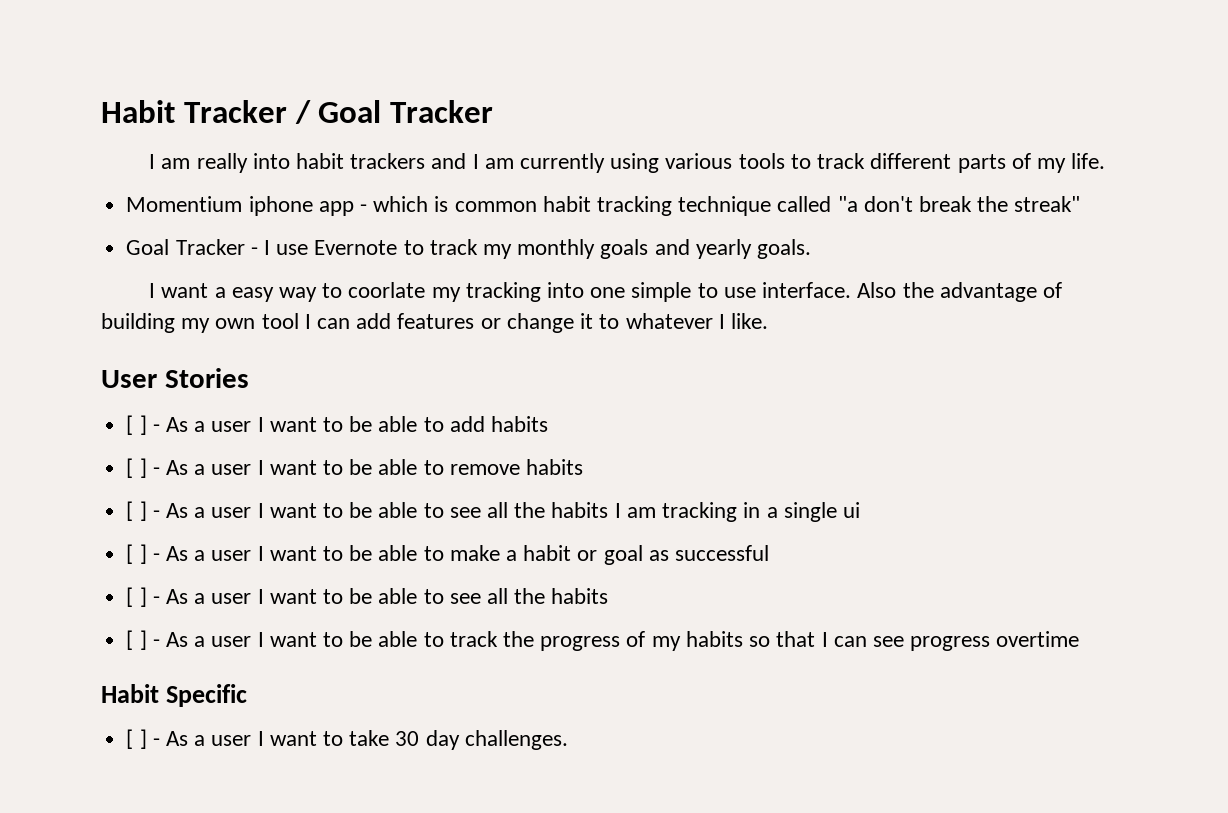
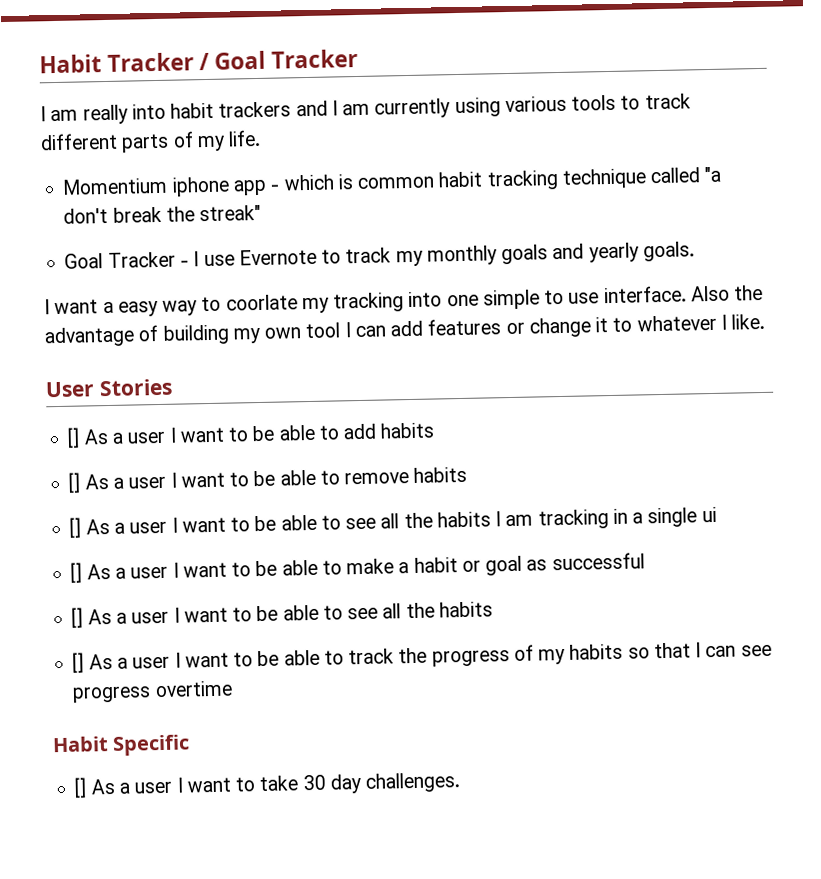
[126,415,160,435] [ ] - -> [67,427,81,448] []
[126,458,160,478] [ ] - -> [68,472,81,493] []
[126,501,160,521] [ ] - -> [69,517,82,538] []
[126,544,160,564] [ ] - -> [70,562,83,583] []
[126,587,160,607] [ ] - -> [71,607,84,628] []
[126,630,160,650] [ ] - -> [72,652,85,673] []
[126,729,160,749] [ ] - -> [74,777,88,798] []

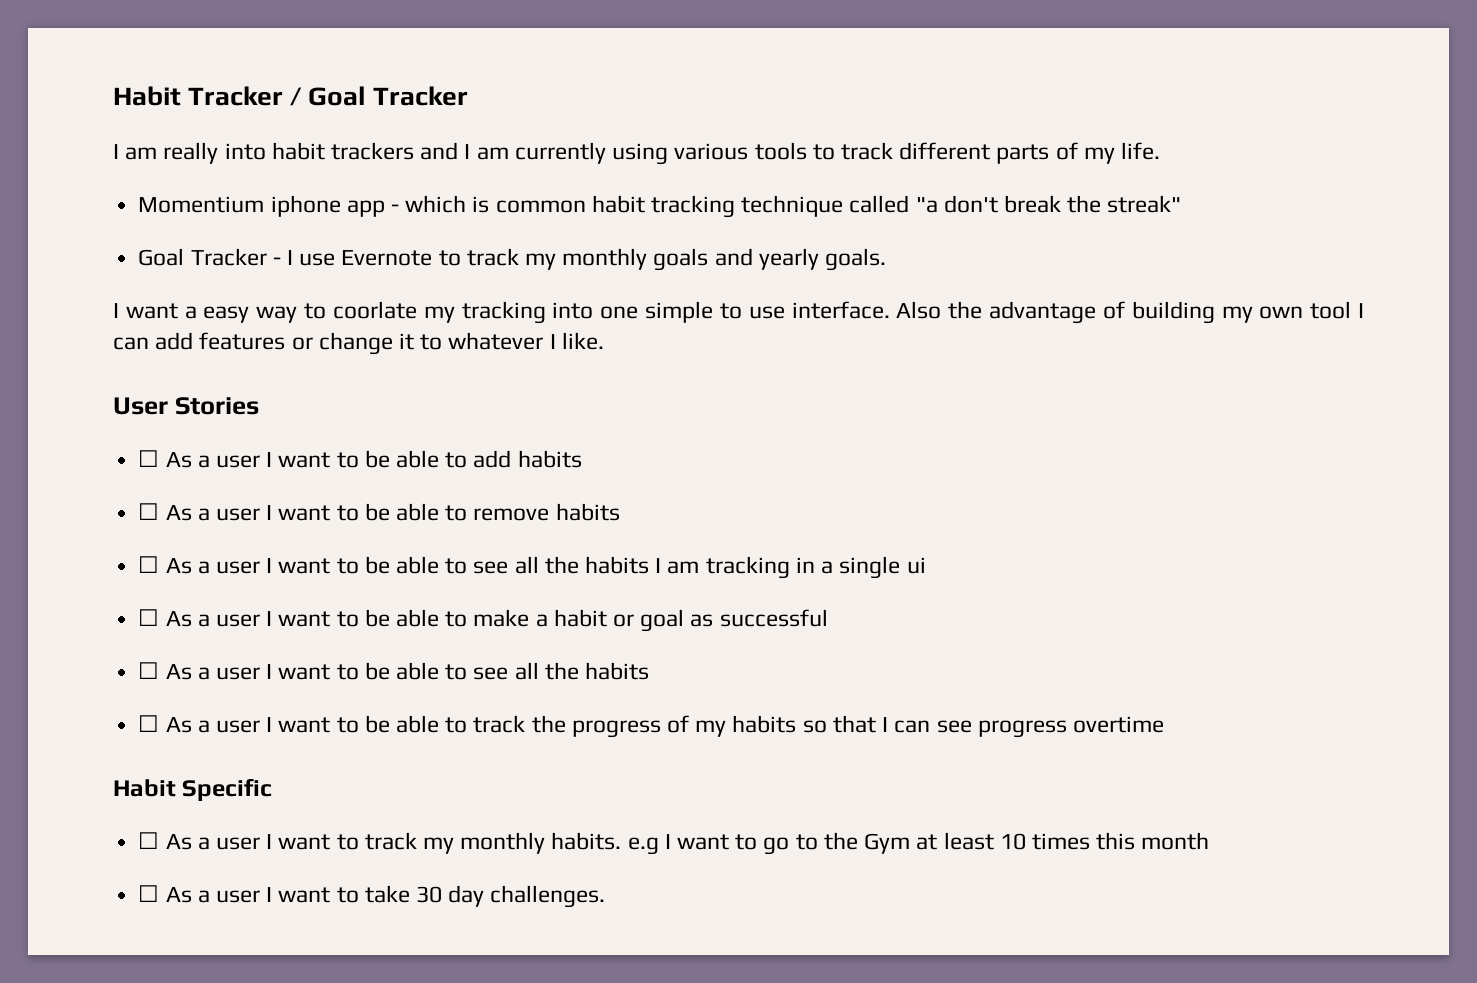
[67,427,81,448] [] -> [138,450,160,467] ☐
[68,472,81,493] [] -> [138,503,160,520] ☐
[69,517,82,538] [] -> [138,556,160,573] ☐
[70,562,83,583] [] -> [138,609,160,626] ☐
[71,607,84,628] [] -> [138,662,160,679] ☐
[72,652,85,673] [] -> [138,715,160,732] ☐
[74,777,88,798] [] -> [138,832,1210,855] [138,885,160,902] ☐ As a user I want to track my monthly habits. e.g I want to go to the Gym at least 10 times this month // ☐

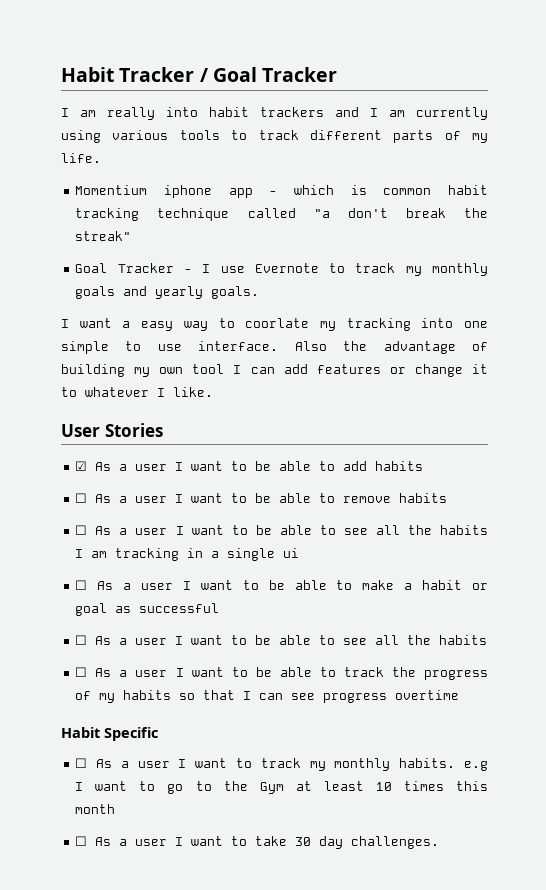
[138,450,160,467] ☐ -> [75,461,88,471] ☑

